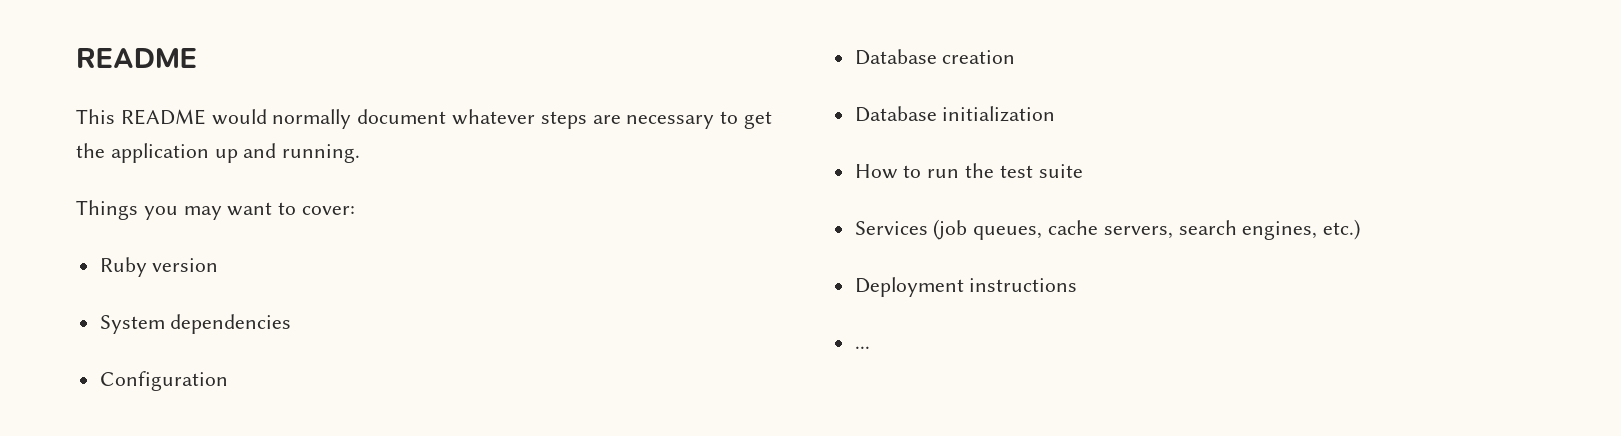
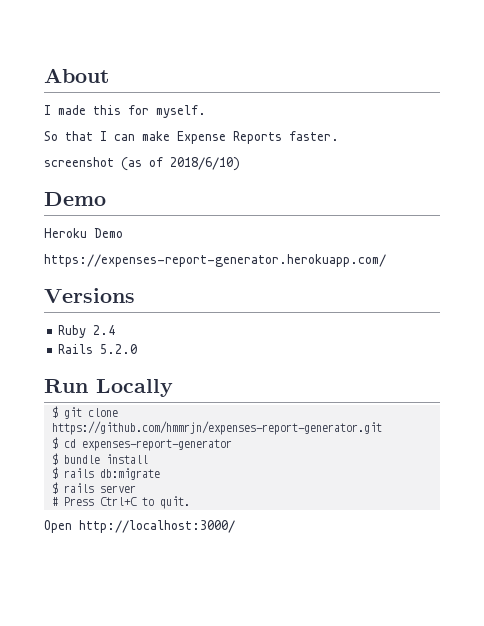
[76,48,197,68] [76,109,773,129] [76,143,361,163] [76,200,356,220] [99,257,219,277] [99,314,292,334] [99,371,228,391] [854,49,1016,65] [854,106,1056,122] [854,163,1083,179] [854,219,1361,240] [854,277,1078,297] [854,346,870,349] README // This README would normally document whatever steps are necessary to get the application up and running. // Things you may want to cover: // Ruby version // System dependencies // Configuration // Database creation // Database initialization // How to run the test suite // Services (job queues, cache servers, search engines, etc.) // Deployment instructions // ... -> [44,68,109,83] [44,105,206,118] [44,131,339,144] [44,157,240,171] [44,192,106,206] [44,228,123,238] [44,254,386,267] [44,288,135,303] [58,325,116,338] [58,344,138,354] [44,379,173,397] [51,406,118,419] [51,421,382,435] [51,437,232,451] [51,453,148,465] [51,467,160,480] [51,482,136,494] [51,496,190,509] [44,520,235,533] About // I made this for myself. // So that I can make Expense Reports faster. // screenshot (as of 2018/6/10) // Demo // Heroku Demo // https://expenses-report-generator.herokuapp.com/ // Versions // Ruby 2.4 // Rails 5.2.0 // Run Locally // $ git clone https://github.com/hmmrjn/expenses-report-generator.git // $ cd expenses-report-generator // $ bundle install // $ rails db:migrate // $ rails server // # Press Ctrl+C to quit. // Open http://localhost:3000/

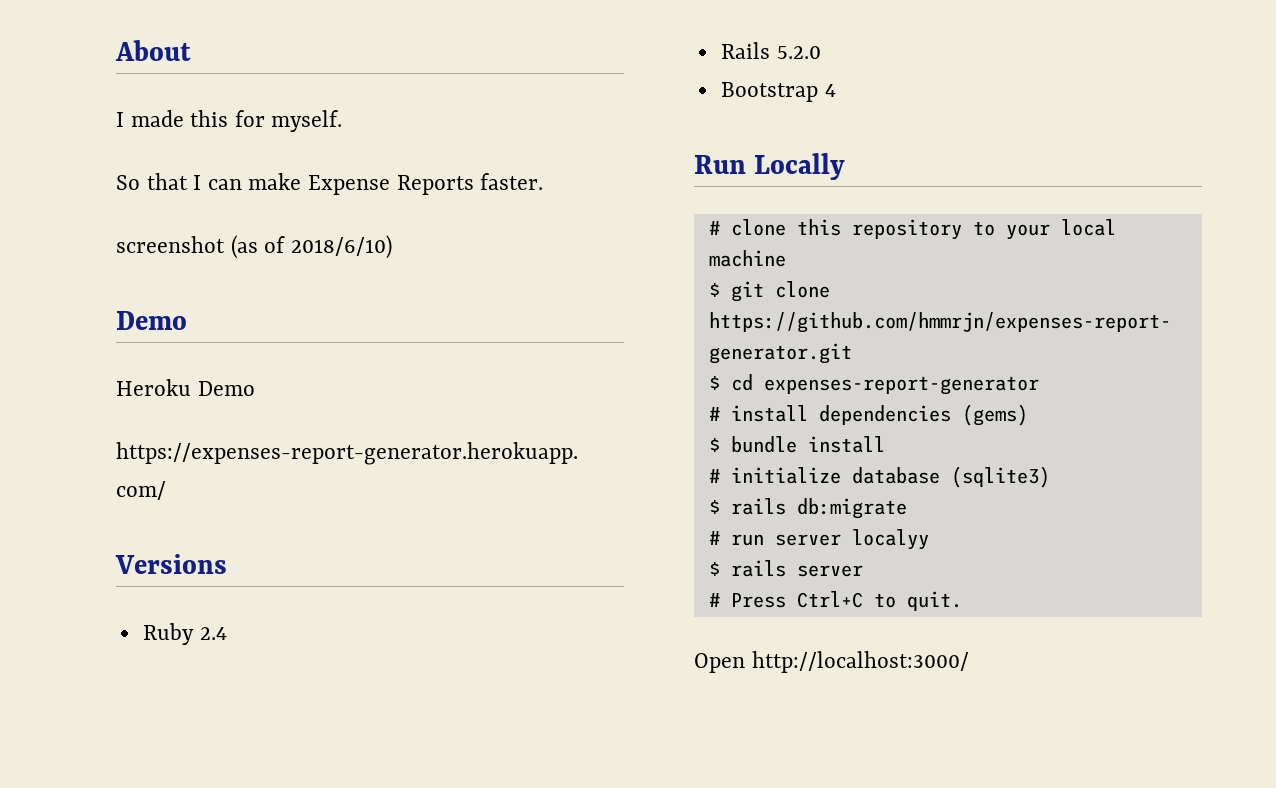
(138, 349) none -> [720,82,836,102] // Bootstrap 4
(173, 388) none -> [708,219,1116,240] [708,250,786,267] // # clone this repository to your local machine
(232, 445) none -> [708,404,1028,426] // # install dependencies (gems)
(148, 459) none -> [708,466,1050,488] // # initialize database (sqlite3)
(160, 474) none -> [708,529,929,550] // # run server localyy

